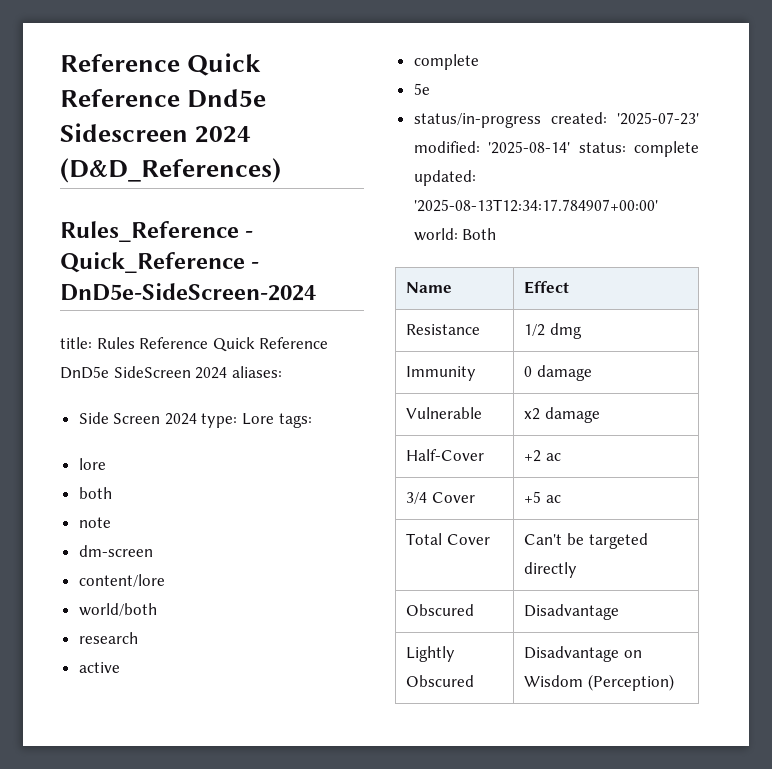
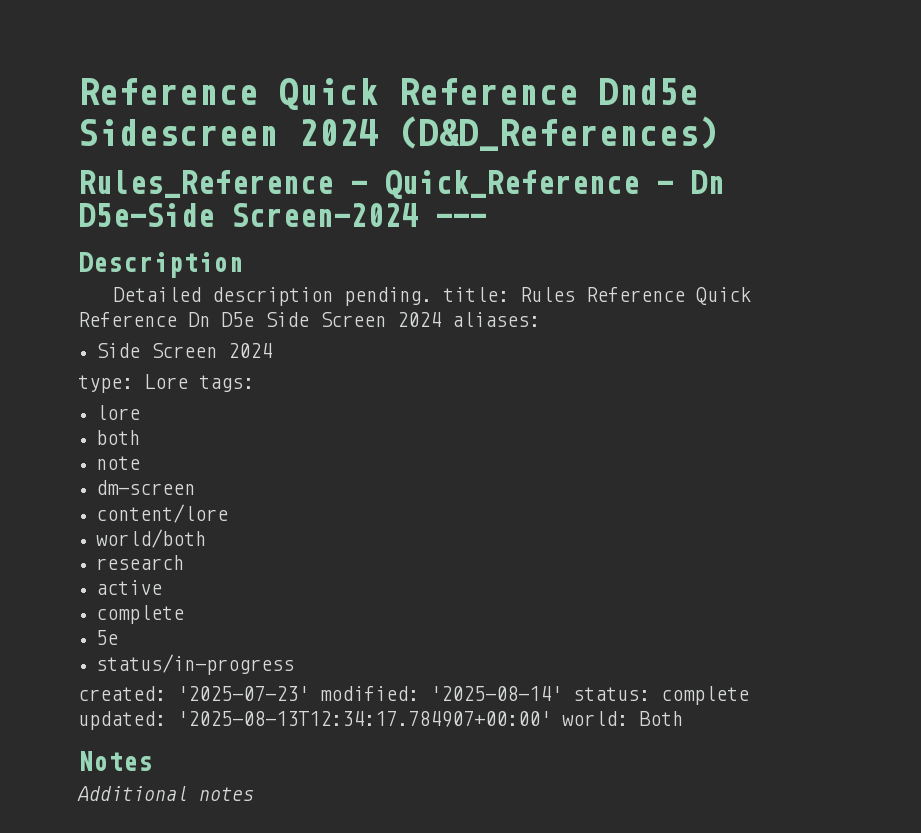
[60,283,316,301] DnD5e-SideScreen-2024 // -> [690,170,724,194] [78,203,486,227] [78,252,243,278] [112,287,432,306] Dn D5e-Side Screen-2024 --- // Description // Detailed description pending.
[60,366,191,379] DnD5e SideScreen -> [188,312,386,327] Dn D5e Side Screen
(197, 419) none -> (273, 350) //
(541, 120) none -> (295, 664) //
[406,282,453,293] [524,281,570,294] [406,324,481,335] [524,323,583,339] [406,366,477,381] [524,365,593,381] [406,407,483,419] [524,407,601,423] [406,449,485,461] [524,450,562,462] [406,492,476,504] [524,491,562,503] [406,533,491,545] [524,533,648,549] [524,562,578,578] [406,604,475,616] [524,604,620,620] [406,646,456,662] [406,675,475,687] [524,646,643,662] [524,674,675,691] // Name | Effect // Resistance | 1/2 dmg // Immunity | 0 damage // Vulnerable | x2 damage // Half-Cover | +2 ac // 3/4 Cover | +5 ac // Total Cover | Can't be targeted directly // Obscured | Disadvantage // Lightly Obscured | Disadvantage on Wisdom (Perception) -> [78,751,153,771] [77,786,254,801] // Notes // Additional notes

